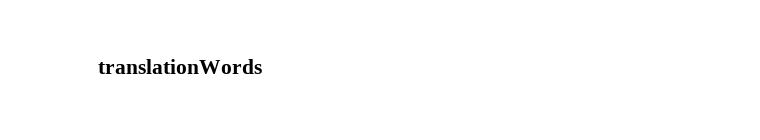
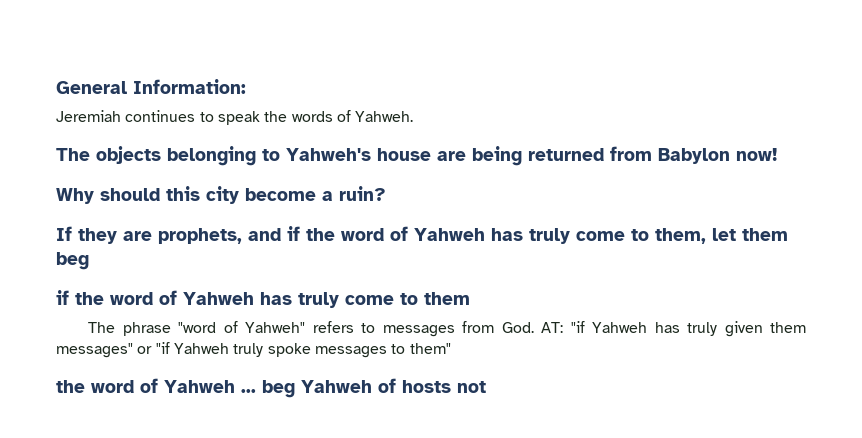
[98,59,262,74] translationWords -> [56,79,246,94] [56,110,414,125] [56,146,777,166] [56,186,386,204] [56,226,788,244] [56,252,89,270] [56,290,470,308] [88,321,807,337] [56,342,451,358] [56,378,486,398] General Information: // Jeremiah continues to speak the words of Yahweh. // The objects belonging to Yahweh's house are being returned from Babylon now! // Why should this city become a ruin? // If they are prophets, and if the word of Yahweh has truly come to them, let them beg // if the word of Yahweh has truly come to them // The phrase "word of Yahweh" refers to messages from God. AT: "if Yahweh has truly given them messages" or "if Yahweh truly spoke messages to them" // the word of Yahweh ... beg Yahweh of hosts not

